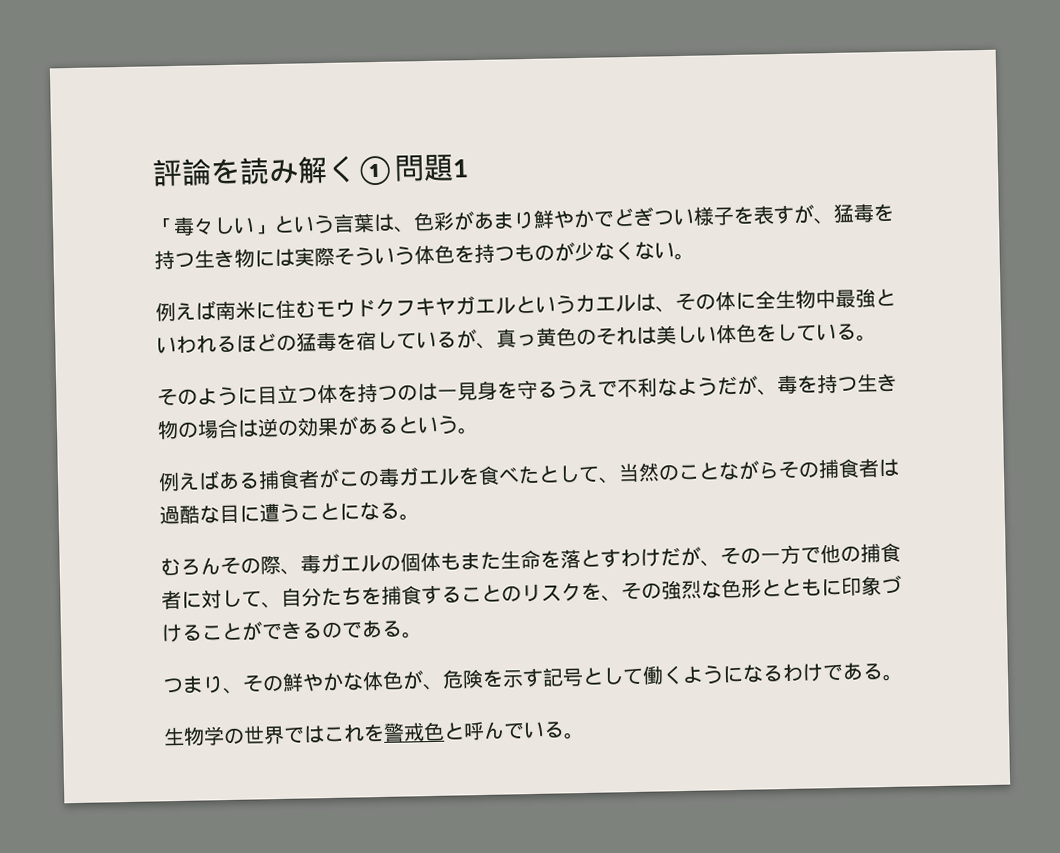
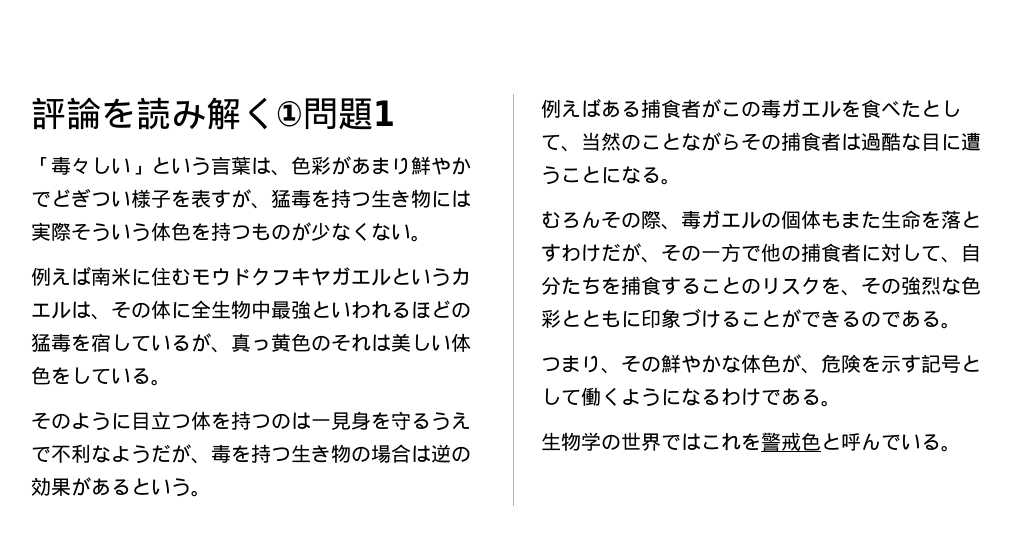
[741,578,762,598] 形 -> [541,309,561,328] 彩

